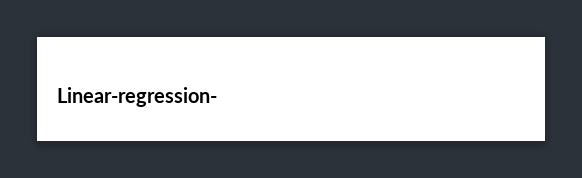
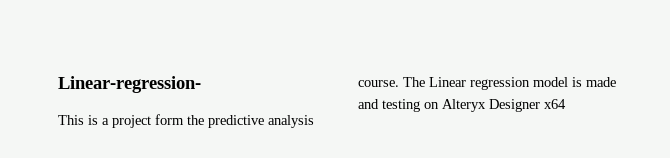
(217, 97) none -> [58,114,314,128] [358,77,616,90] [358,99,566,112] // This is a project form the predictive analysis course. The Linear regression model is made and testing on Alteryx Designer x64

